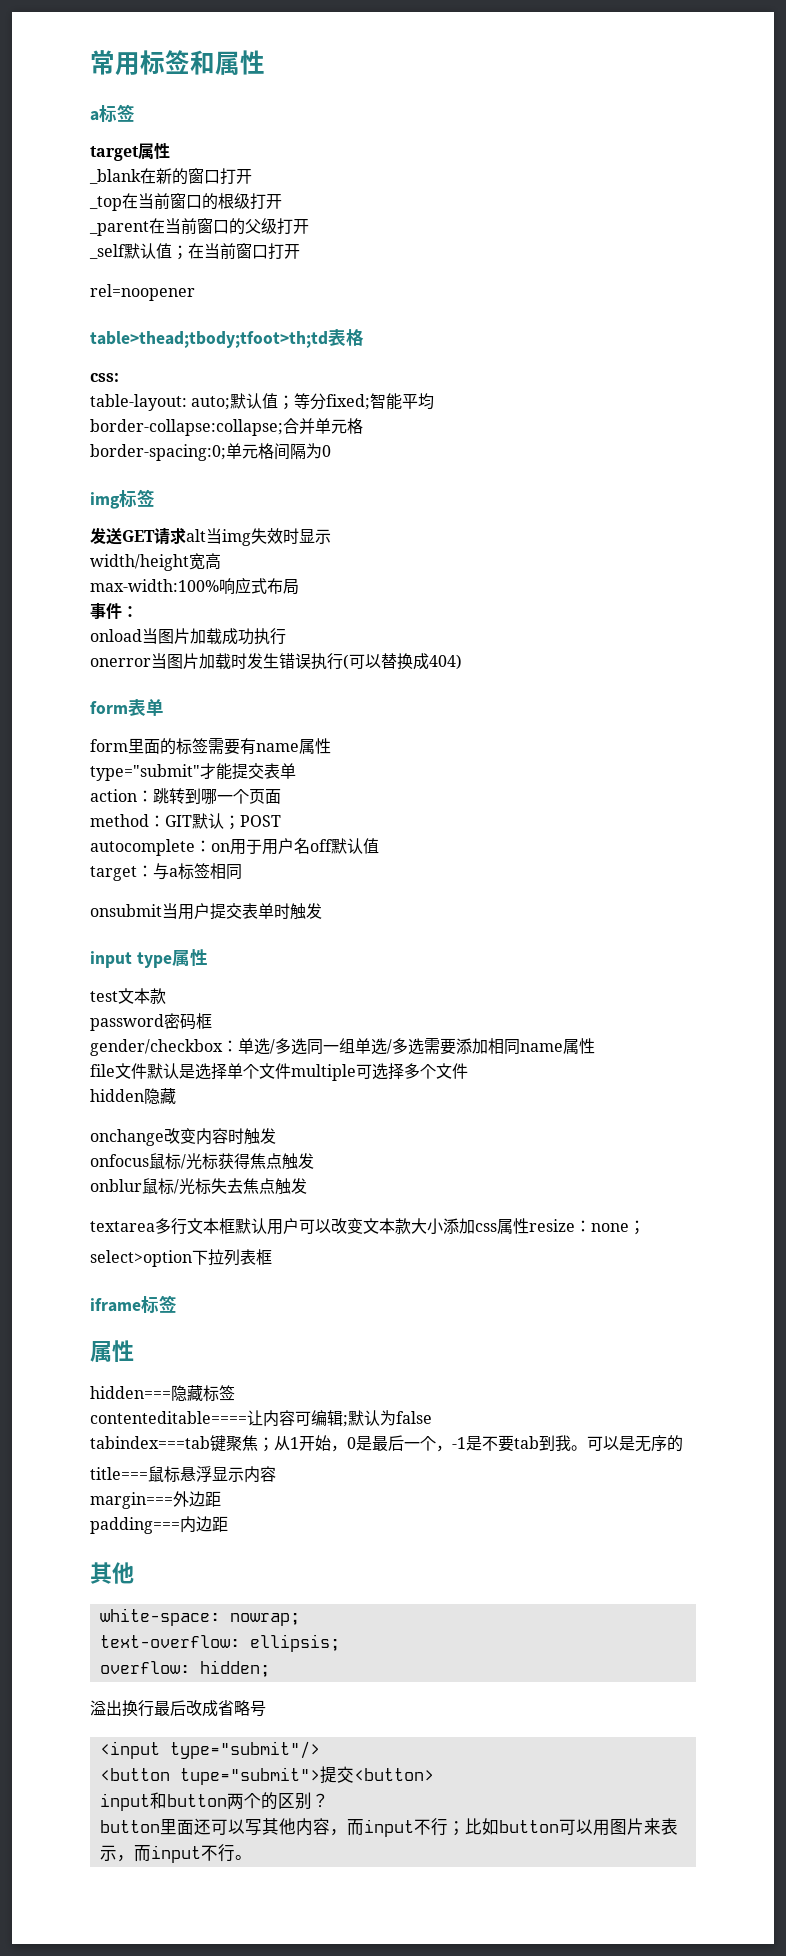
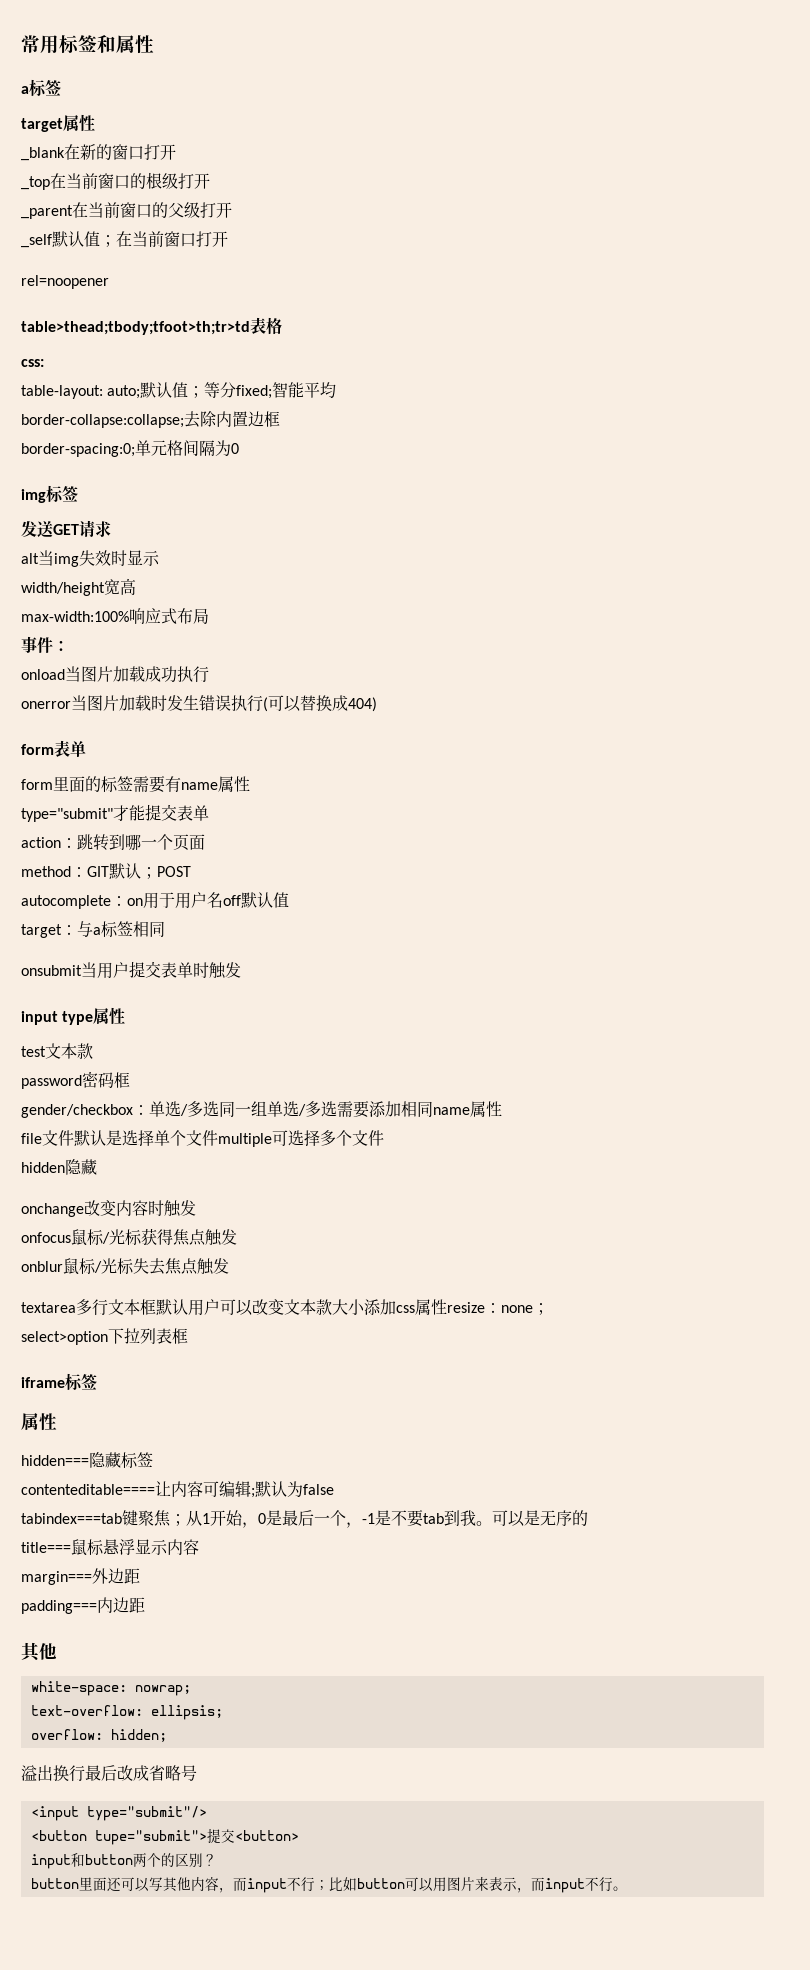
[90,331,328,348] table>thead;tbody;tfoot>th;td -> [21,321,250,335] table>thead;tbody;tfoot>th;tr>td
[283,418,363,434] 合并单元格 -> [184,411,280,428] 去除内置边框
(186, 536) none -> (111, 529) //

